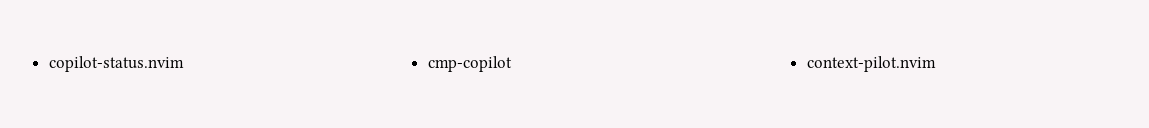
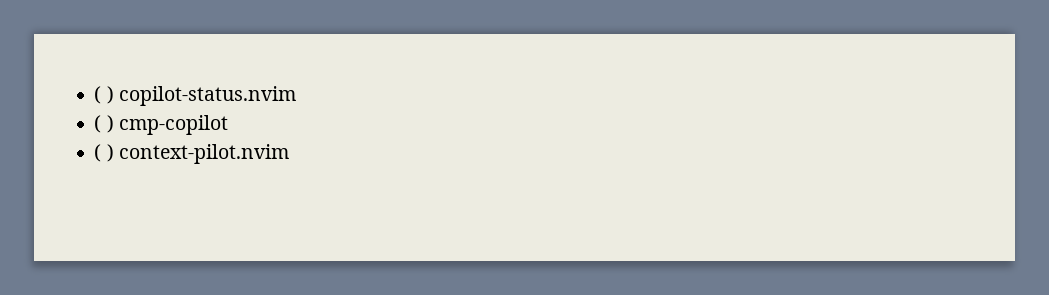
(48, 64) none -> [94,86,114,104] ( )
(184, 64) none -> [94,115,114,133] ( )
(512, 64) none -> [94,144,114,162] ( )

